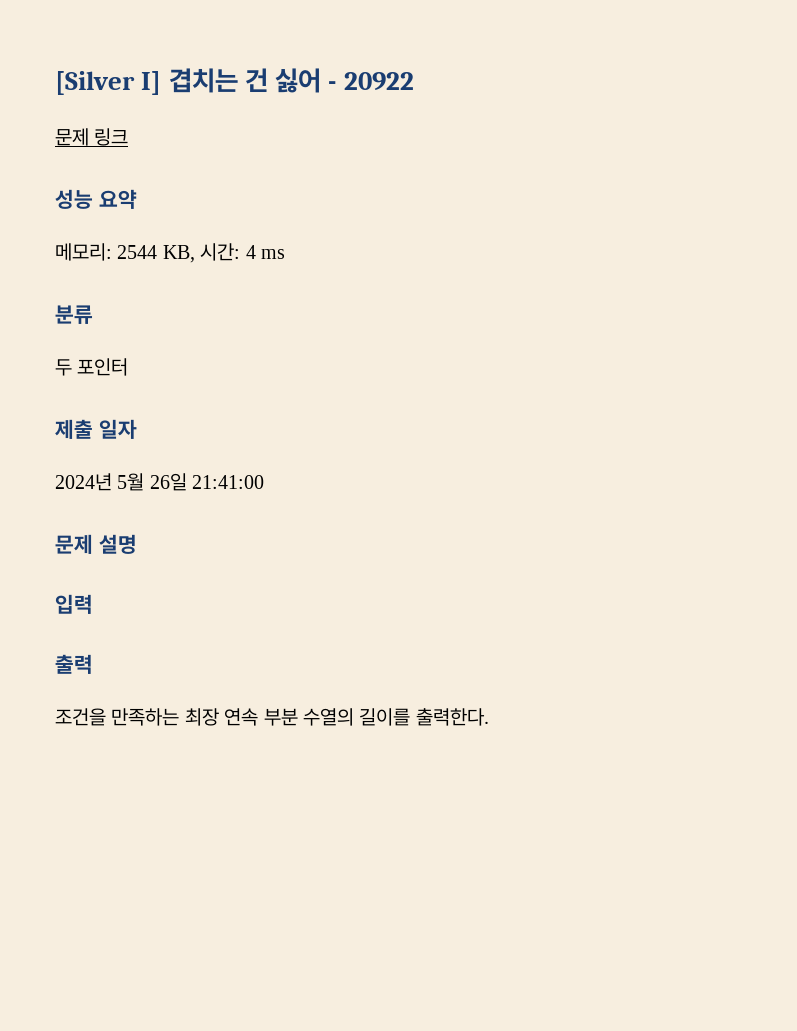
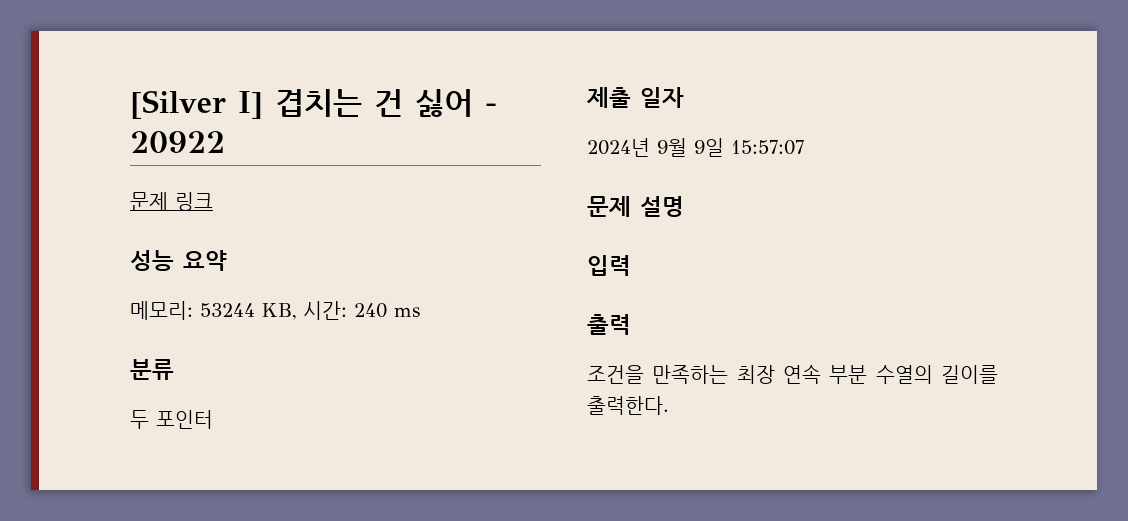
[117,245,158,259] 2544 -> [200,303,255,317] 53244
[245,245,256,259] 4 -> [354,303,387,318] 240
[117,473,265,491] 5월 26일 21:41:00 -> [657,138,804,157] 9월 9일 15:57:07

